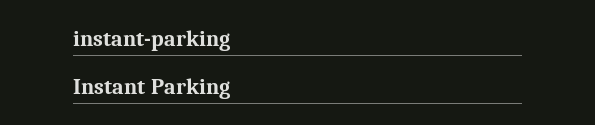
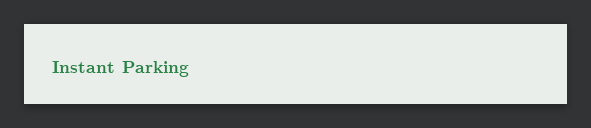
[73,30,230,51] instant-parking // -> (52, 67) none

